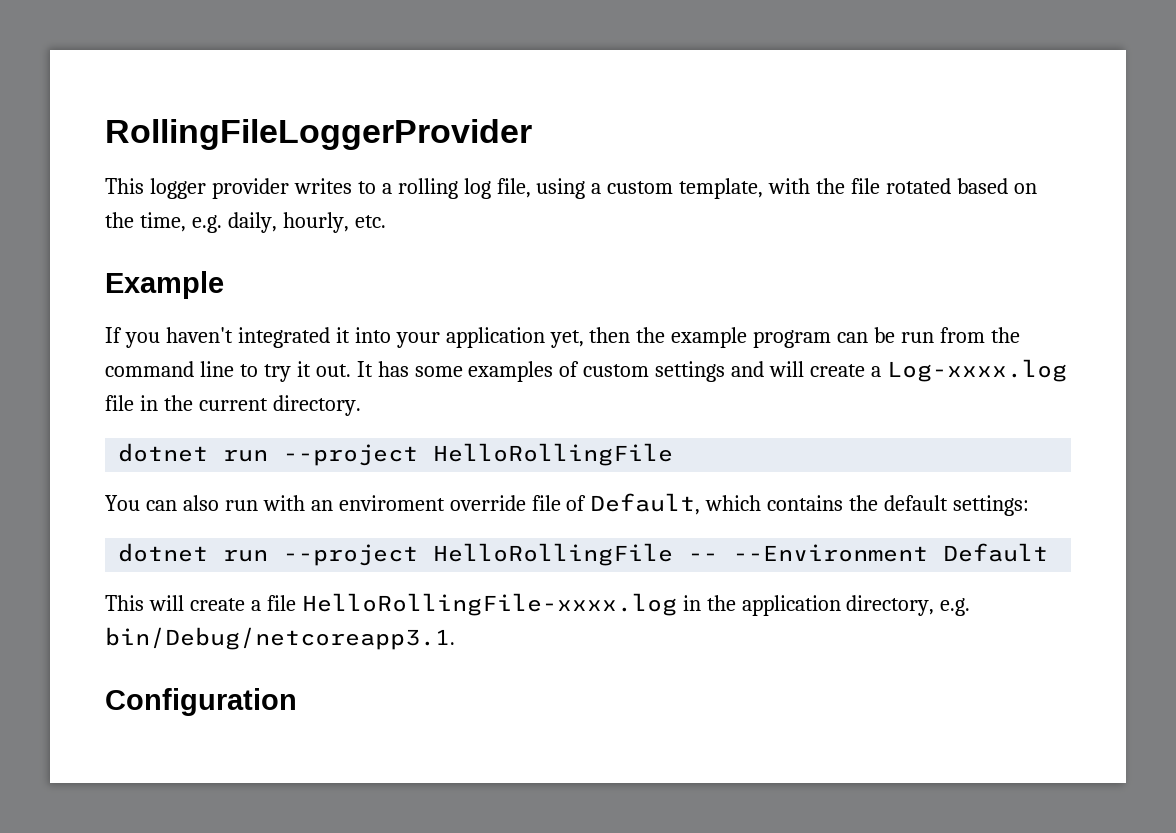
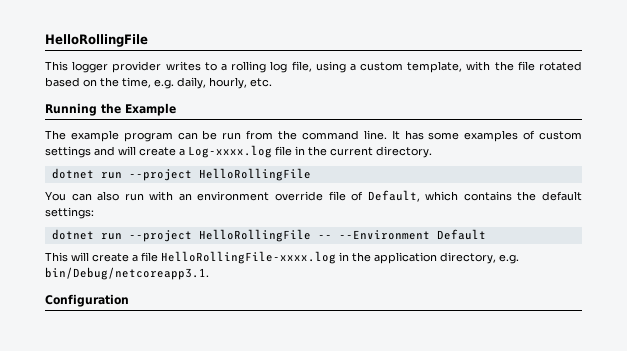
[105,119,532,150] RollingFileLoggerProvider -> [45,34,148,47] HelloRollingFile
(386, 221) none -> [45,103,121,116] Running the
[105,327,666,348] If you haven't integrated it into your application yet, then the -> [45,130,66,140] The
[199,361,351,382] line to try it out. -> [363,130,387,140] line.
[338,495,445,511] enviroment -> [197,191,270,201] environment

